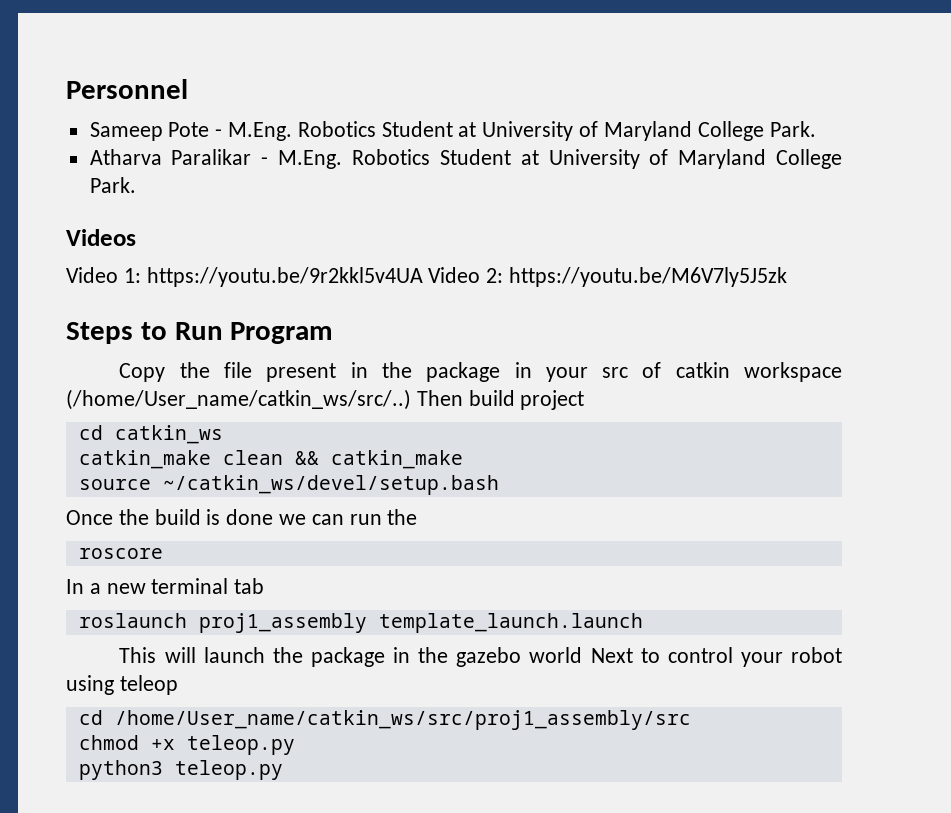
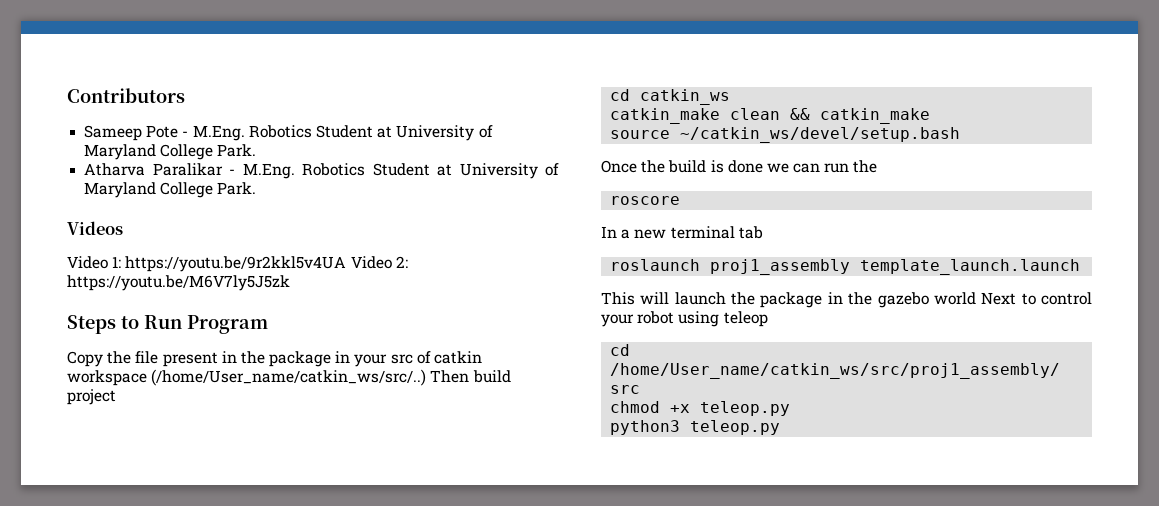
[66,79,188,99] Personnel -> [67,88,185,103] Contributors

